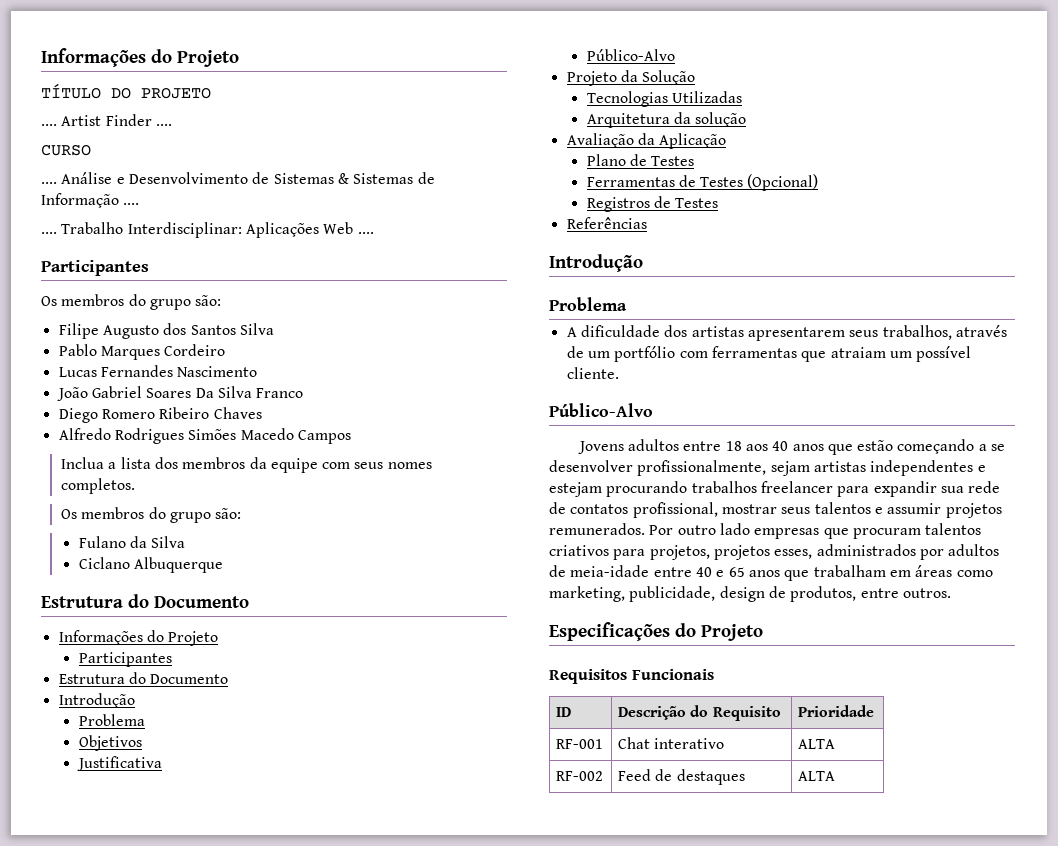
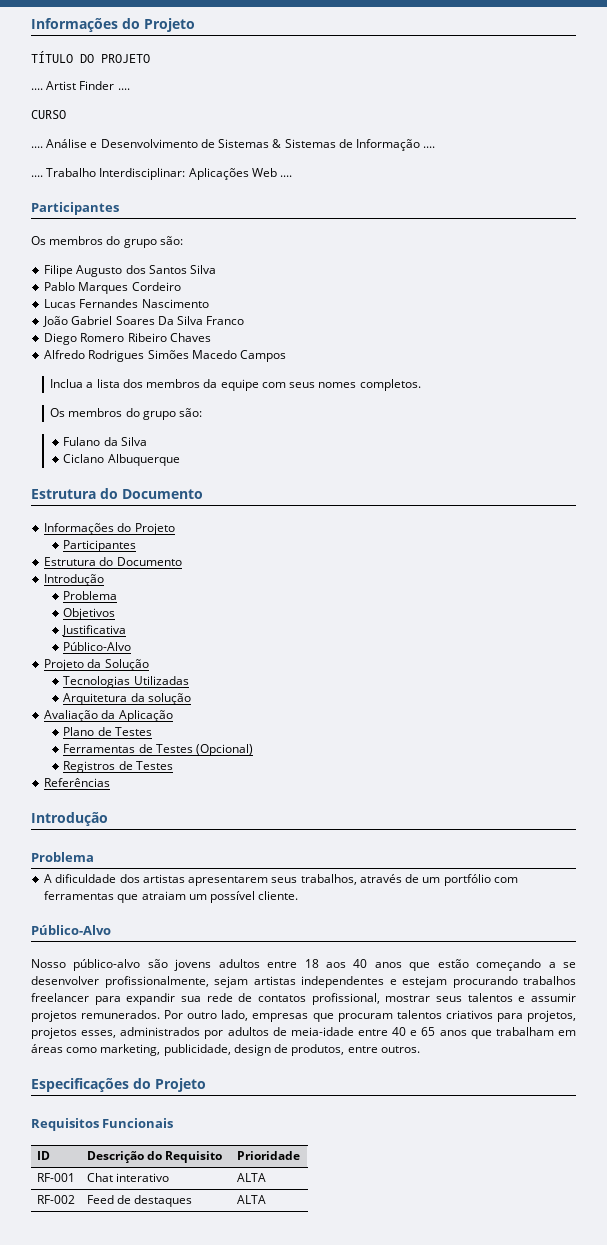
[577,441,624,454] Jovens -> [31,959,212,971] Nosso público-alvo são jovens
[719,523,750,535] lado -> [221,1010,249,1021] lado,

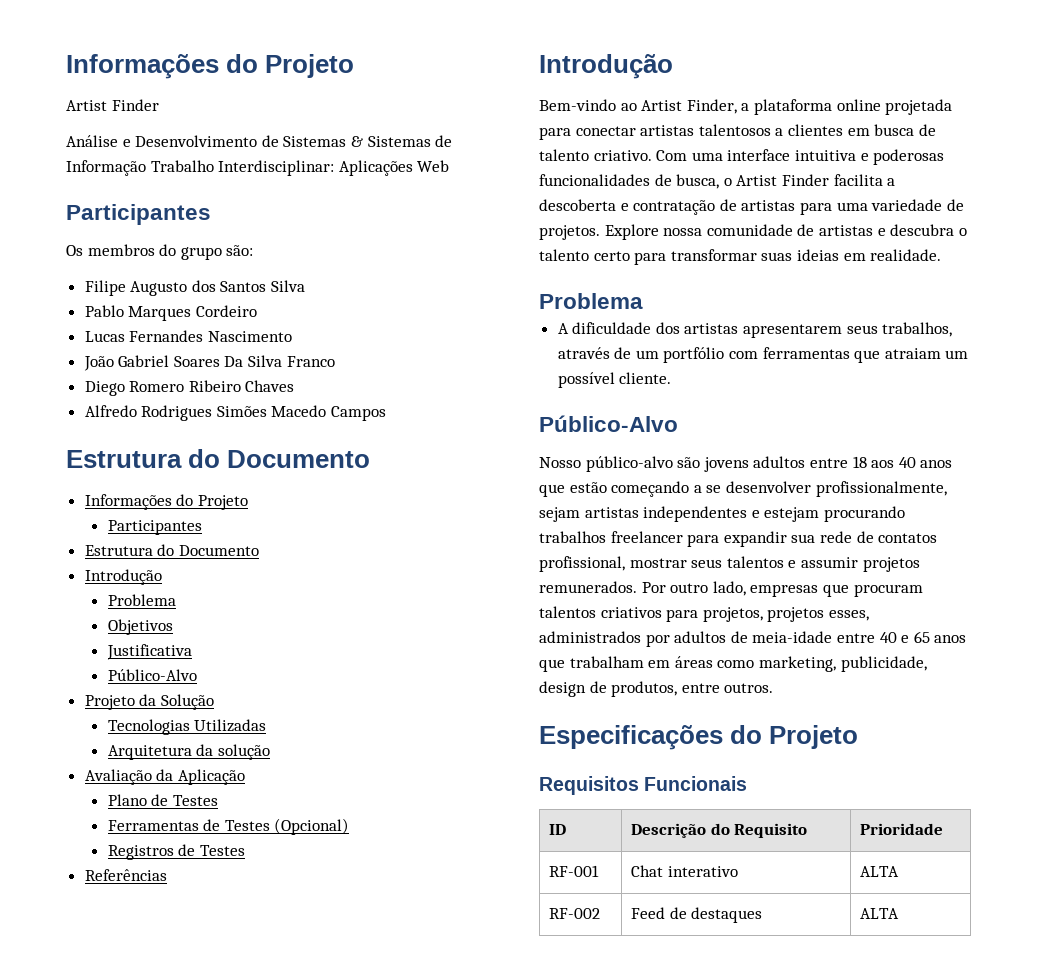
[31,18,195,32] [31,51,150,63] [31,81,130,90] [31,110,66,119] [31,146,43,148] Informações do Projeto // TÍTULO DO PROJETO // .... Artist Finder .... // CURSO // .... -> [66,54,355,79] [66,99,159,111] Informações do Projeto // Artist Finder //
[423,146,436,148] [31,175,43,177] .... // .... -> (146, 168) none
[280,175,293,177] .... -> (450, 166) none
[50,379,421,391] [50,408,203,420] [63,437,147,446] [63,454,180,466] // Inclua a lista dos membros da equipe com seus nomes completos. // Os membros do grupo são: // Fulano da Silva // Ciclano Albuquerque -> (387, 413) none
(108, 819) none -> [539,99,953,115] [539,124,936,140] [539,149,945,165] [539,174,896,189] [539,199,964,215] [539,224,967,240] [539,249,942,265] // Bem-vindo ao Artist Finder, a plataforma online projetada para conectar artistas talentosos a clientes em busca de talento criativo. Com uma interface intuitiva e poderosas funcionalidades de busca, o Artist Finder facilita a descoberta e contratação de artistas para uma variedade de projetos. Explore nossa comunidade de artistas e descubra o talento certo para transformar suas ideias em realidade.

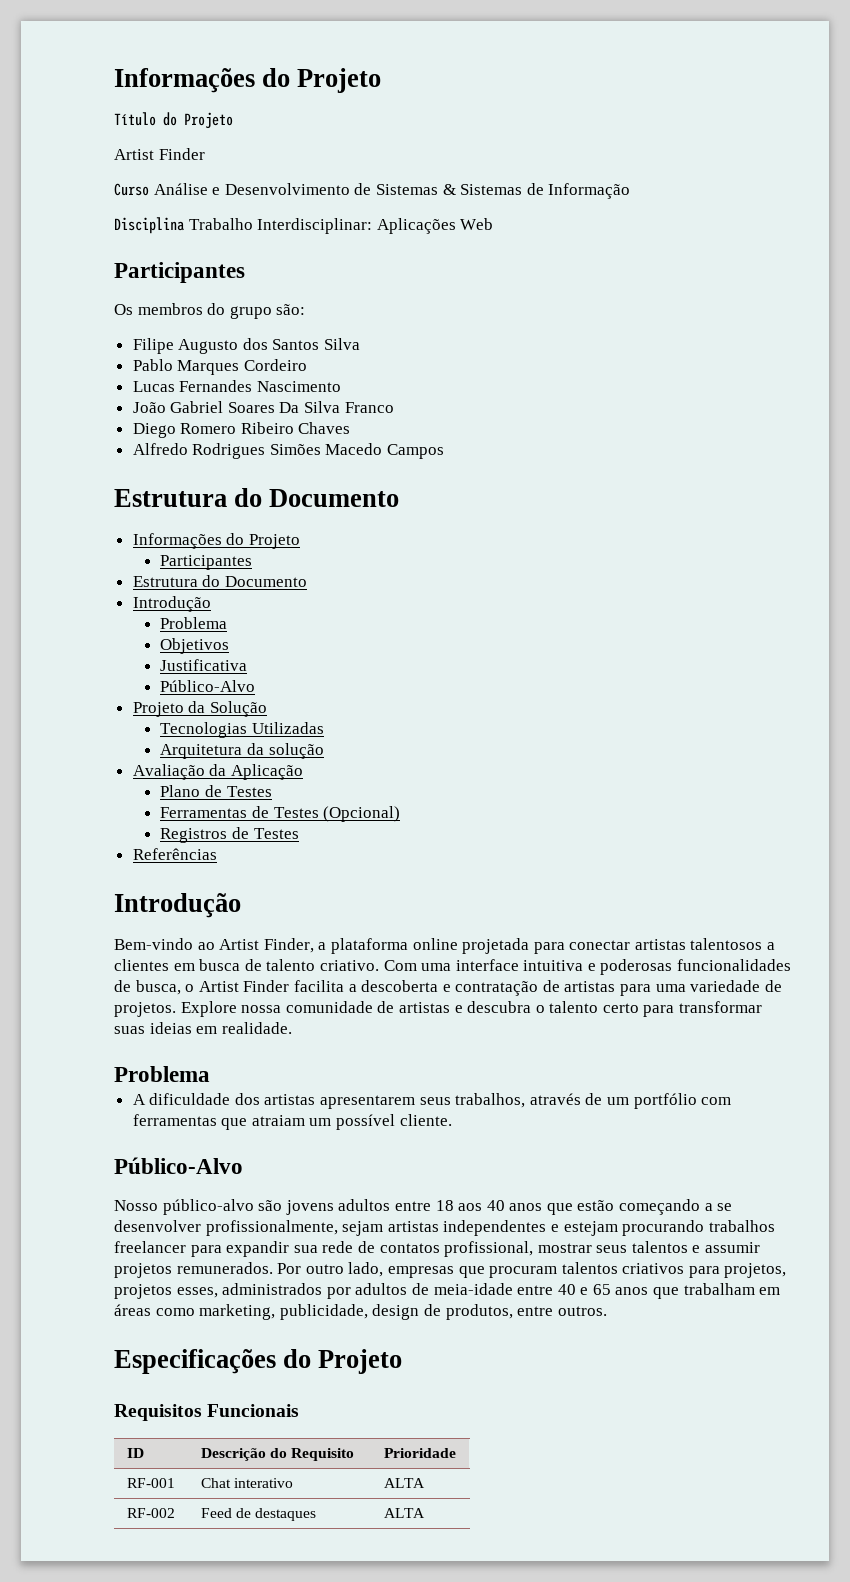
[66,54,355,79] Informações do Projeto -> [114,68,382,93] [114,112,233,129] Informações do Projeto // Título do Projeto
(159, 105) none -> [114,183,149,196] Curso
(146, 168) none -> [114,217,184,234] // Disciplina

